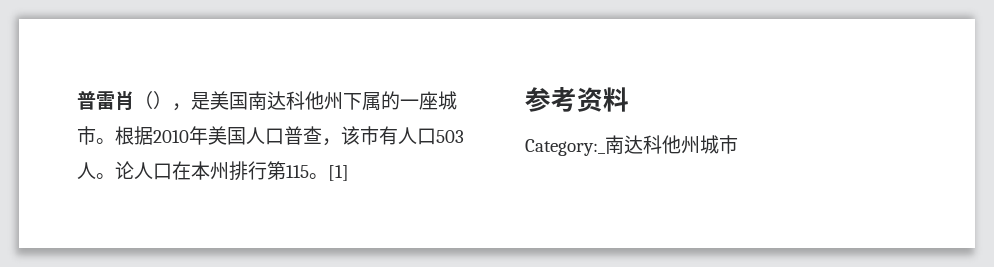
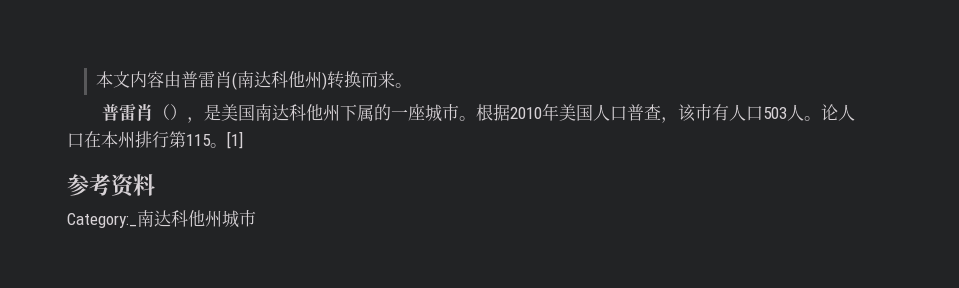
(77, 100) none -> [95,71,412,90] 本文内容由普雷肖(南达科他州)转换而来。 //

